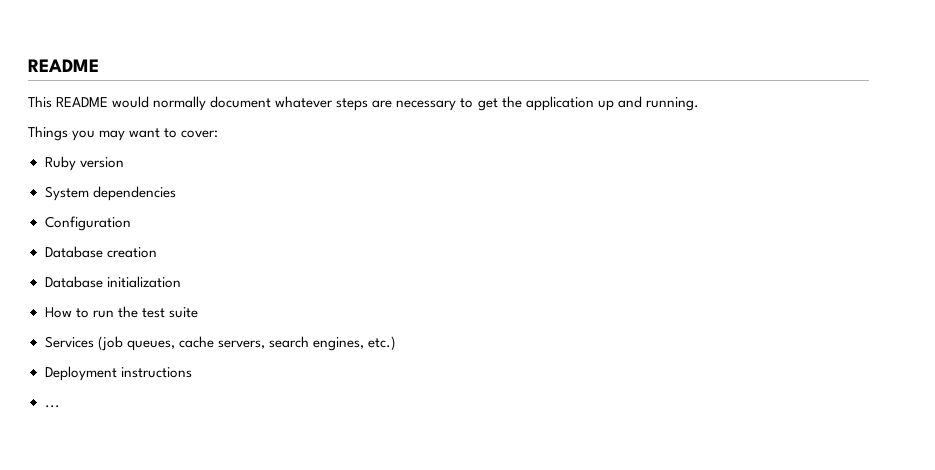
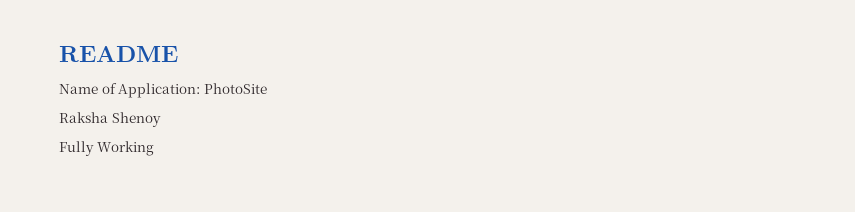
[28,96,699,111] [28,126,219,141] [44,156,124,171] [44,186,176,201] [44,216,131,231] [44,246,157,258] [44,276,181,288] [44,306,198,318] [44,336,396,351] [44,366,192,381] [44,405,60,408] This README would normally document whatever steps are necessary to get the application up and running. // Things you may want to cover: // Ruby version // System dependencies // Configuration // Database creation // Database initialization // How to run the test suite // Services (job queues, cache servers, search engines, etc.) // Deployment instructions // ... -> [59,83,267,98] [59,112,161,127] [59,141,154,156] Name of Application: PhotoSite // Raksha Shenoy // Fully Working

